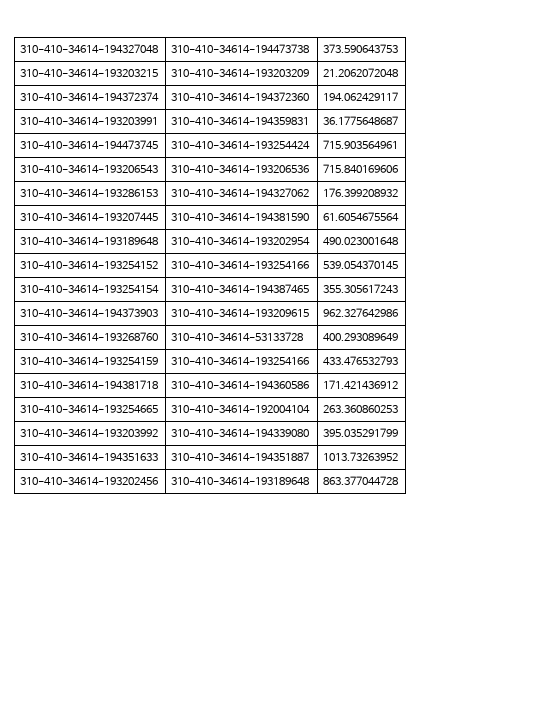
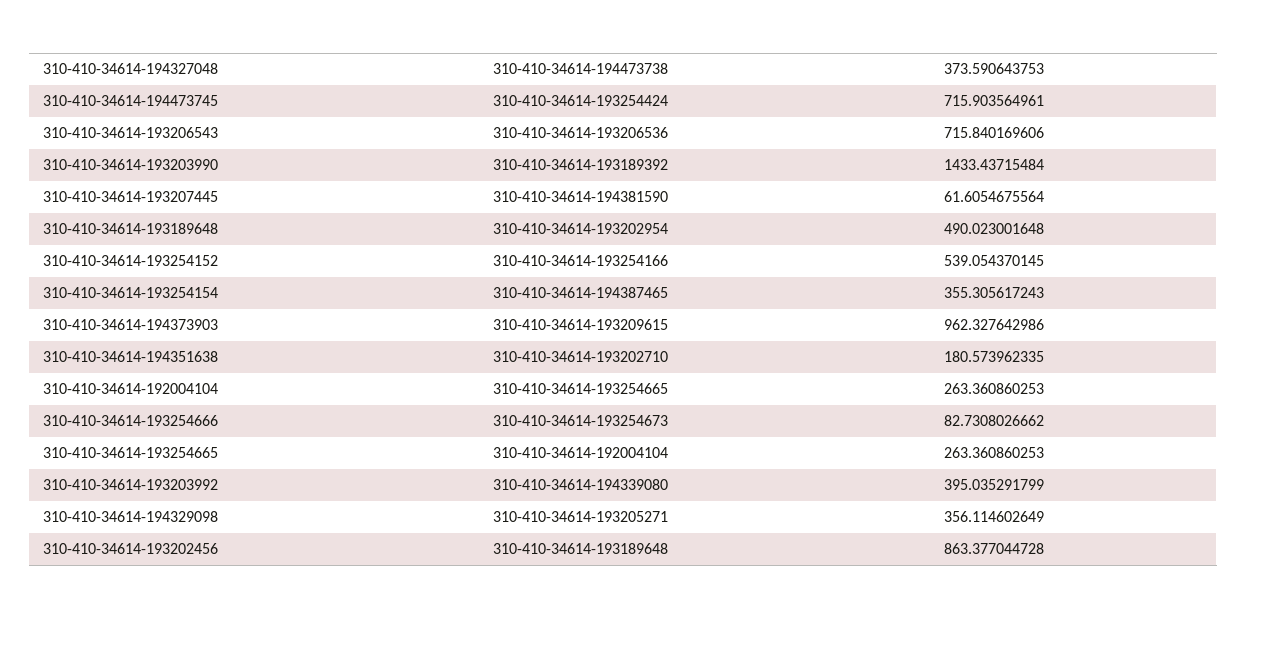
[20,69,159,77] [171,69,310,77] [323,68,399,77] [20,92,160,101] [171,92,310,101] [323,92,399,101] [20,117,159,125] [171,117,310,125] [323,116,399,125] // 310-410-34614-193203215 | 310-410-34614-193203209 | 21.2062072048 // 310-410-34614-194372374 | 310-410-34614-194372360 | 194.062429117 // 310-410-34614-193203991 | 310-410-34614-194359831 | 36.1775648687 -> (1044, 68) none
[20,189,159,197] [171,188,310,197] [323,188,399,197] 310-410-34614-193286153 | 310-410-34614-194327062 | 176.399208932 -> [42,159,218,170] [492,159,668,170] [943,159,1044,170] 310-410-34614-193203990 | 310-410-34614-193189392 | 1433.43715484
[20,332,159,341] [171,332,304,341] [323,333,399,341] [20,357,159,365] [171,357,310,365] [323,356,399,365] [20,380,159,389] [171,381,310,389] [323,380,399,389] 310-410-34614-193268760 | 310-410-34614-53133728 | 400.293089649 // 310-410-34614-193254159 | 310-410-34614-193254166 | 433.476532793 // 310-410-34614-194381718 | 310-410-34614-194360586 | 171.421436912 -> [42,351,218,362] [492,351,668,362] [943,351,1044,362] [42,383,218,394] [492,383,668,394] [943,383,1044,394] [42,415,218,426] [492,415,668,426] [943,415,1044,426] 310-410-34614-194351638 | 310-410-34614-193202710 | 180.573962335 // 310-410-34614-192004104 | 310-410-34614-193254665 | 263.360860253 // 310-410-34614-193254666 | 310-410-34614-193254673 | 82.7308026662
[20,453,159,461] [171,452,310,461] [323,452,399,461] 310-410-34614-194351633 | 310-410-34614-194351887 | 1013.73263952 -> [42,511,218,522] [492,511,668,522] [943,511,1044,522] 310-410-34614-194329098 | 310-410-34614-193205271 | 356.114602649

